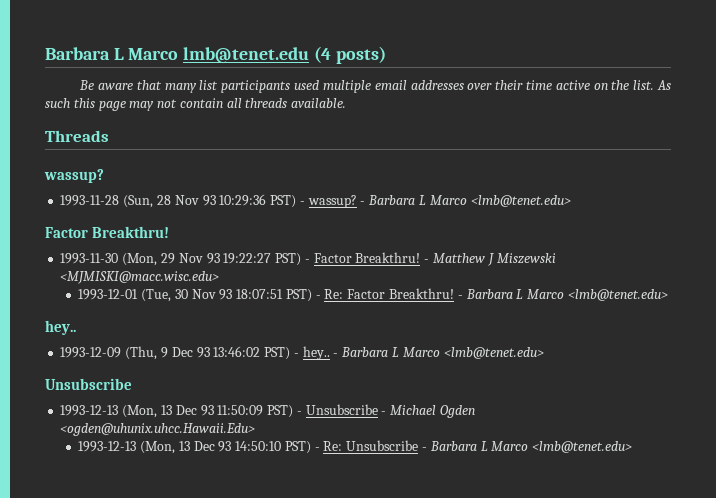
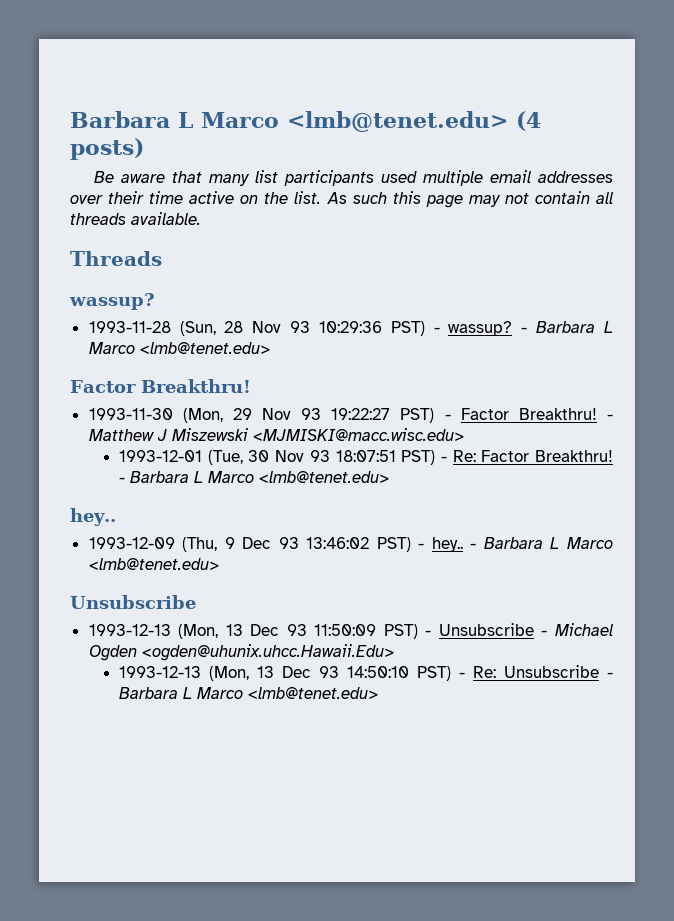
[45,47,310,64] Barbara L Marco lmb@tenet.edu -> [70,111,508,132] Barbara L Marco <lmb@tenet.edu>

